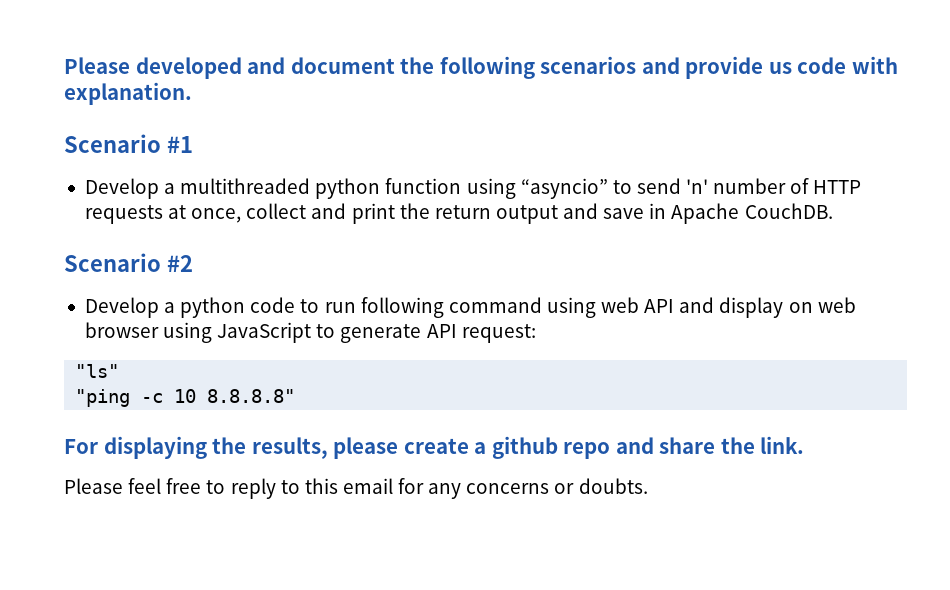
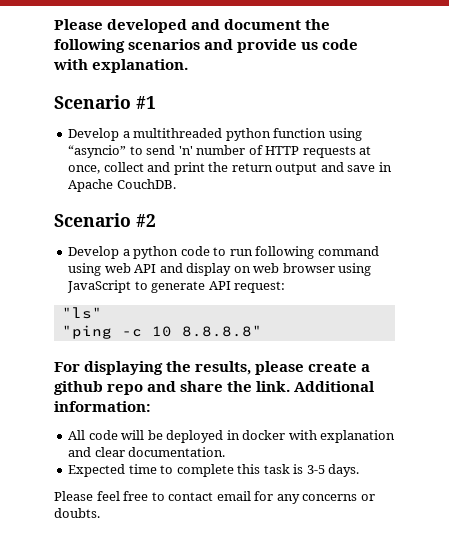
(805, 445) none -> [294,381,376,392] [54,401,151,412] [68,430,396,443] [68,447,226,457] [68,464,360,477] Additional information: // All code will be deployed in docker with explanation and clear documentation. // Expected time to complete this task is 3-5 days.
[230,478,338,499] reply to this -> [168,492,214,501] contact

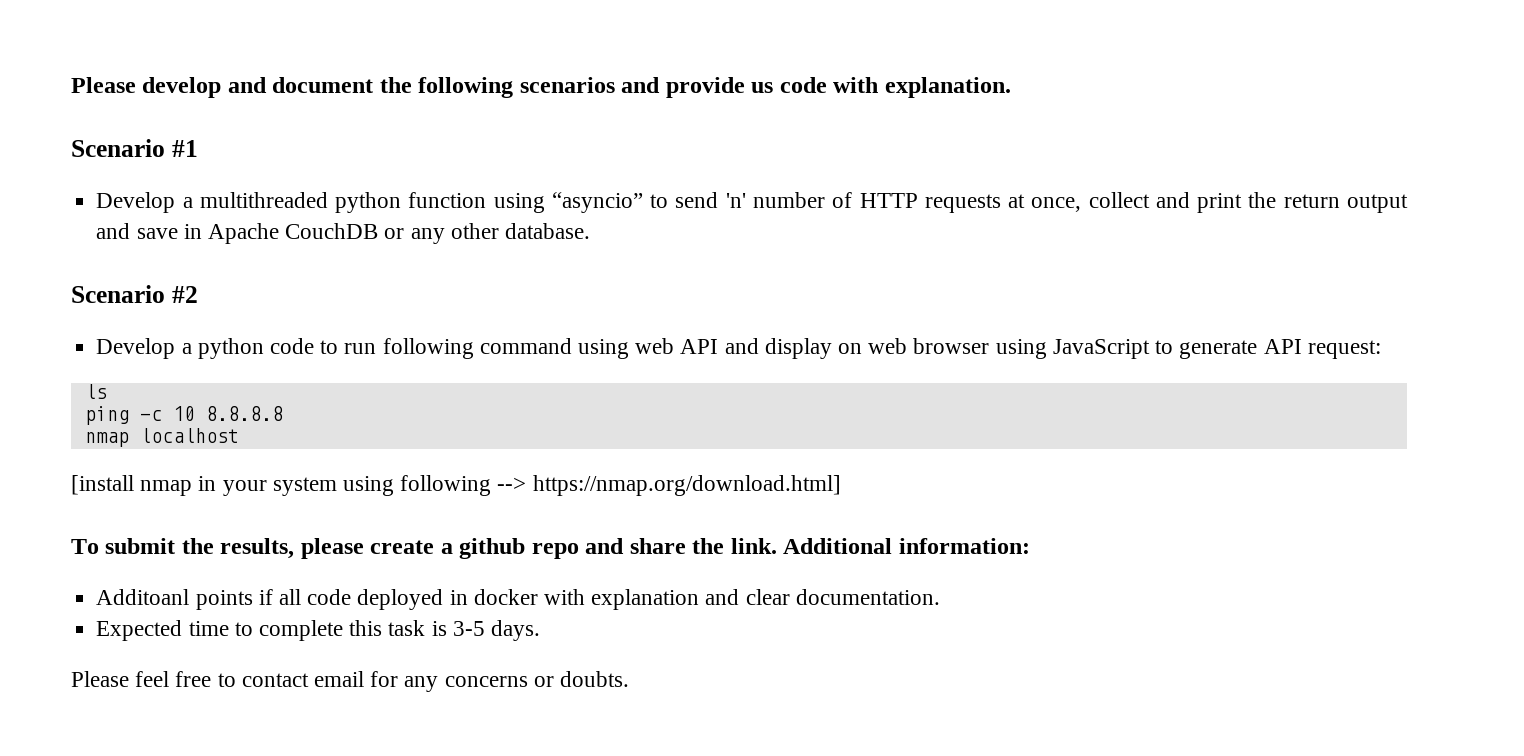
[54,19,188,33] Please developed -> [71,77,222,98] Please develop
[116,179,176,189] CouchDB. -> [285,223,590,244] CouchDB or any other database.
[61,307,102,319] [61,325,262,339] [54,361,164,375] "ls" // "ping -c 10 8.8.8.8" // For displaying -> [84,384,107,399] [84,406,283,425] [84,428,239,447] [71,475,841,496] [71,538,176,554] ls // ping -c 10 8.8.8.8 // nmap localhost // [install nmap in your system using following --> https://nmap.org/download.html] // To submit
[68,430,163,440] All code will be -> [96,589,352,610] Additoanl points if all code

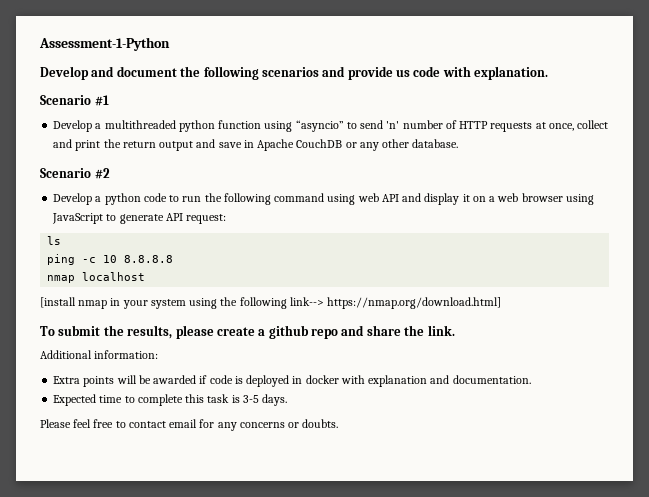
[71,77,222,98] Please develop -> [39,37,170,51] [40,66,89,80] Assessment-1-Python // Develop
(377, 348) none -> [204,193,222,202] the
[838,343,863,354] on -> [462,194,496,202] it on a
[400,475,527,496] following --> -> [220,297,324,309] the following link-->
(777, 546) none -> (455, 330) //
[96,589,352,610] Additoanl points if all code -> [53,375,243,387] Extra points will be awarded if code is
[745,589,790,605] clear -> (450, 379) none

